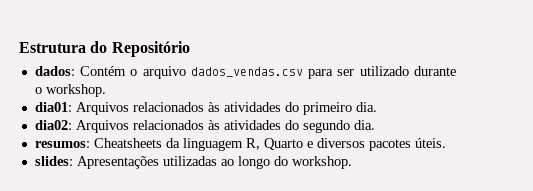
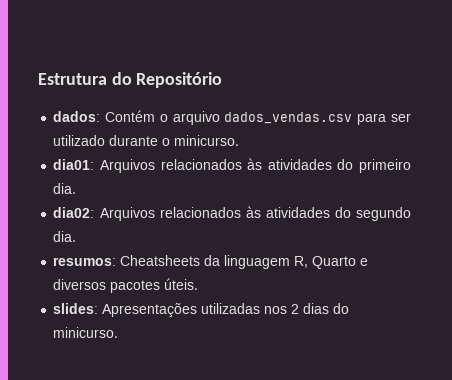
[45,84,106,97] workshop. -> [174,135,240,146] minicurso.
[220,156,352,169] ao longo do workshop. -> [264,303,350,314] [53,327,119,338] nos 2 dias do minicurso.

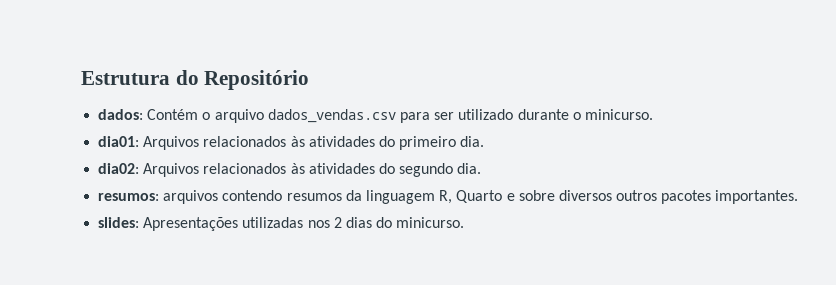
[120,255,201,266] Cheatsheets -> [163,190,342,204] arquivos contendo resumos
[53,278,199,293] diversos pacotes úteis. -> [518,190,799,204] sobre diversos outros pacotes importantes.

